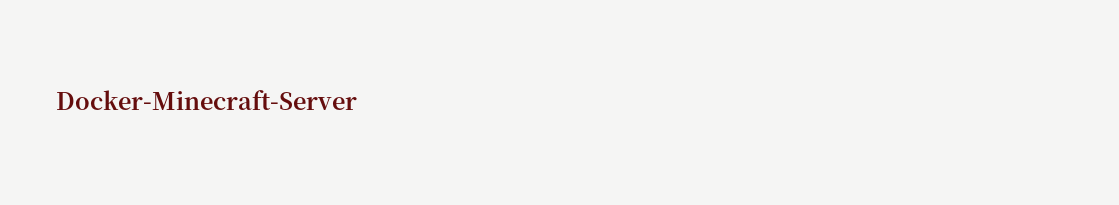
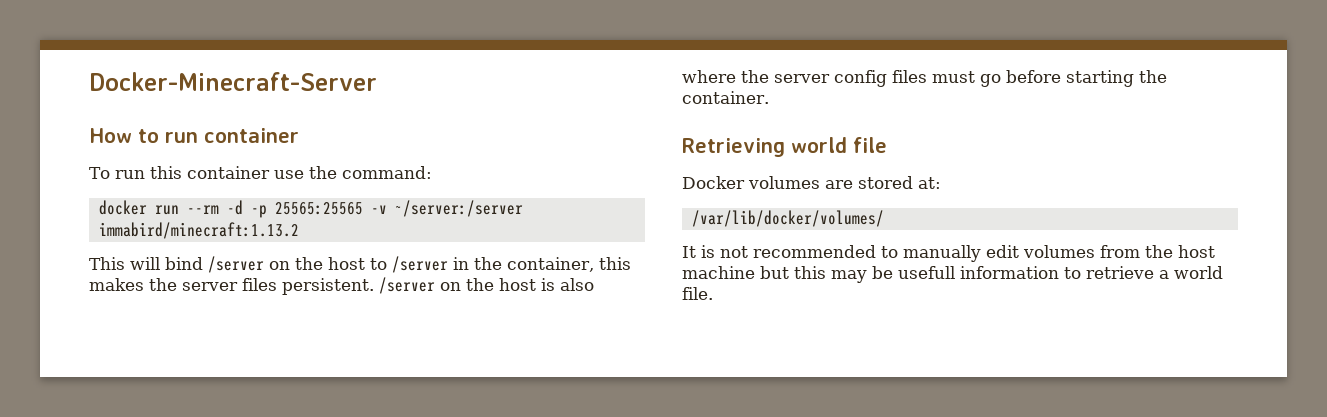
(357, 100) none -> [89,128,299,143] [89,166,432,179] [98,200,523,218] [98,222,299,239] [89,256,631,273] [89,277,594,295] [682,70,1167,87] [682,91,769,104] [682,137,887,157] [682,176,941,189] [691,210,884,227] [682,245,1215,262] [682,266,1223,283] [682,287,713,300] // How to run container // To run this container use the command: // docker run --rm -d -p 25565:25565 -v ~/server:/server immabird/minecraft:1.13.2 // This will bind /server on the host to /server in the container, this makes the server files persistent. /server on the host is also where the server config files must go before starting the container. // Retrieving world file // Docker volumes are stored at: // /var/lib/docker/volumes/ // It is not recommended to manually edit volumes from the host machine but this may be usefull information to retrieve a world file.

